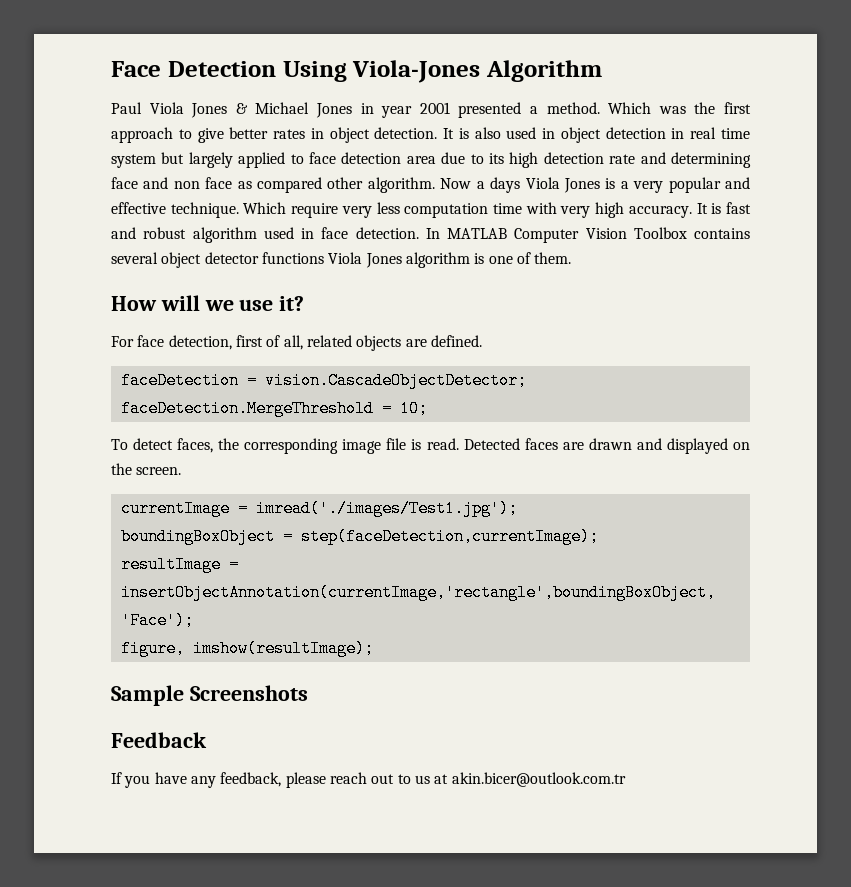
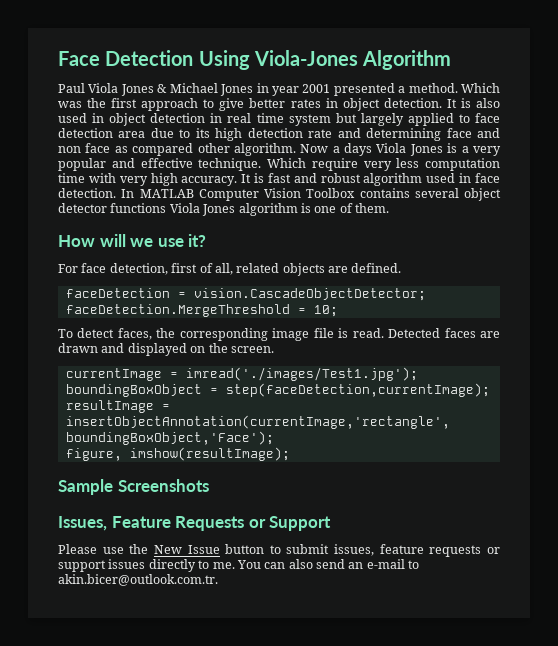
[111,732,207,748] [111,772,626,788] Feedback // If you have any feedback, please reach out to us at akin.bicer@outlook.com.tr -> [58,516,332,531] [58,544,500,557] [58,559,420,572] [58,574,218,586] Issues, Feature Requests or Support // Please use the New Issue button to submit issues, feature requests or support issues directly to me. You can also send an e-mail to akin.bicer@outlook.com.tr.

